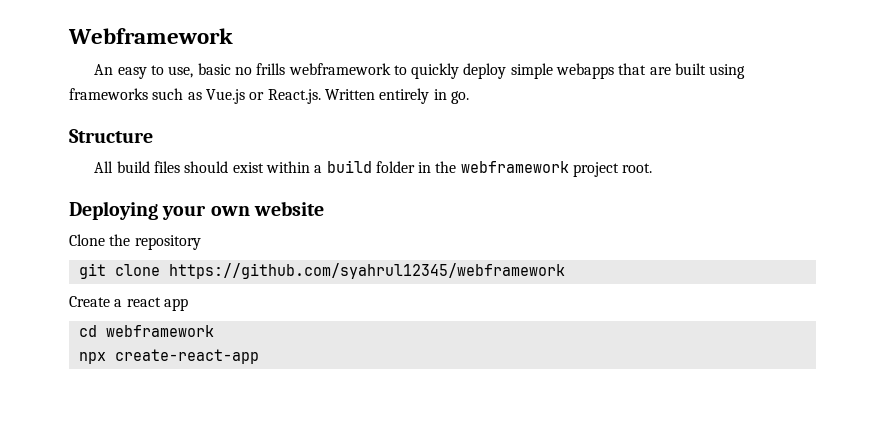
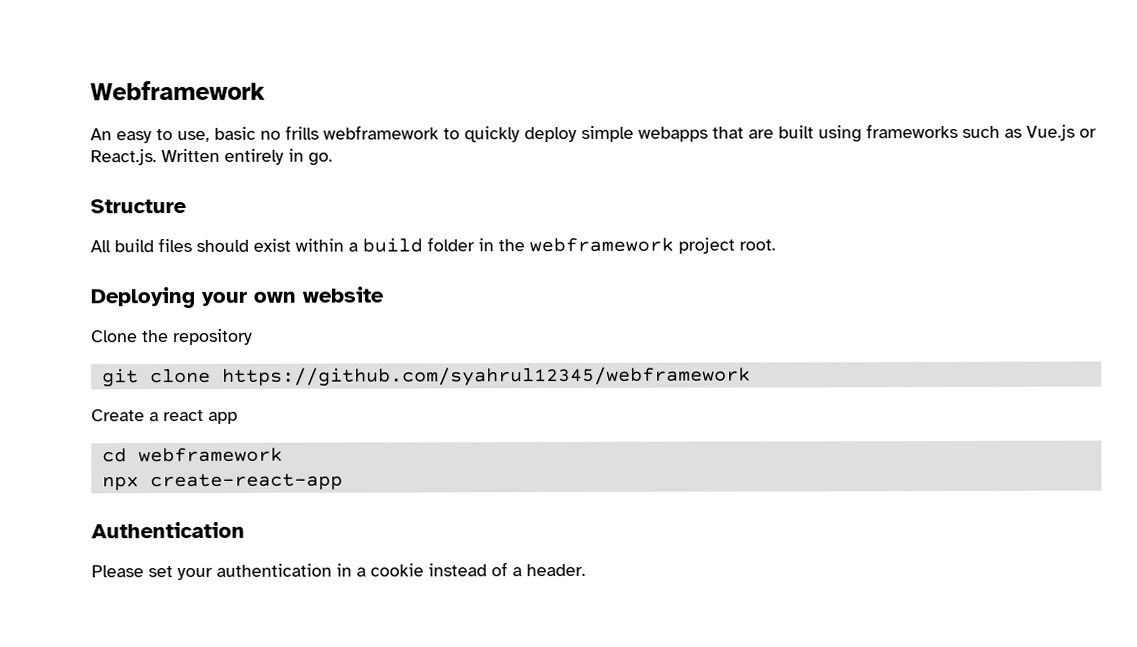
(259, 356) none -> [91,521,245,539] [91,562,586,581] // Authentication // Please set your authentication in a cookie instead of a header.

